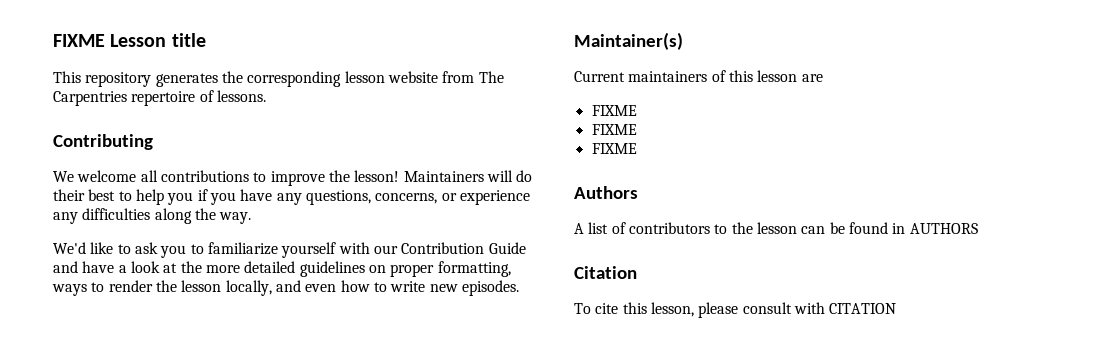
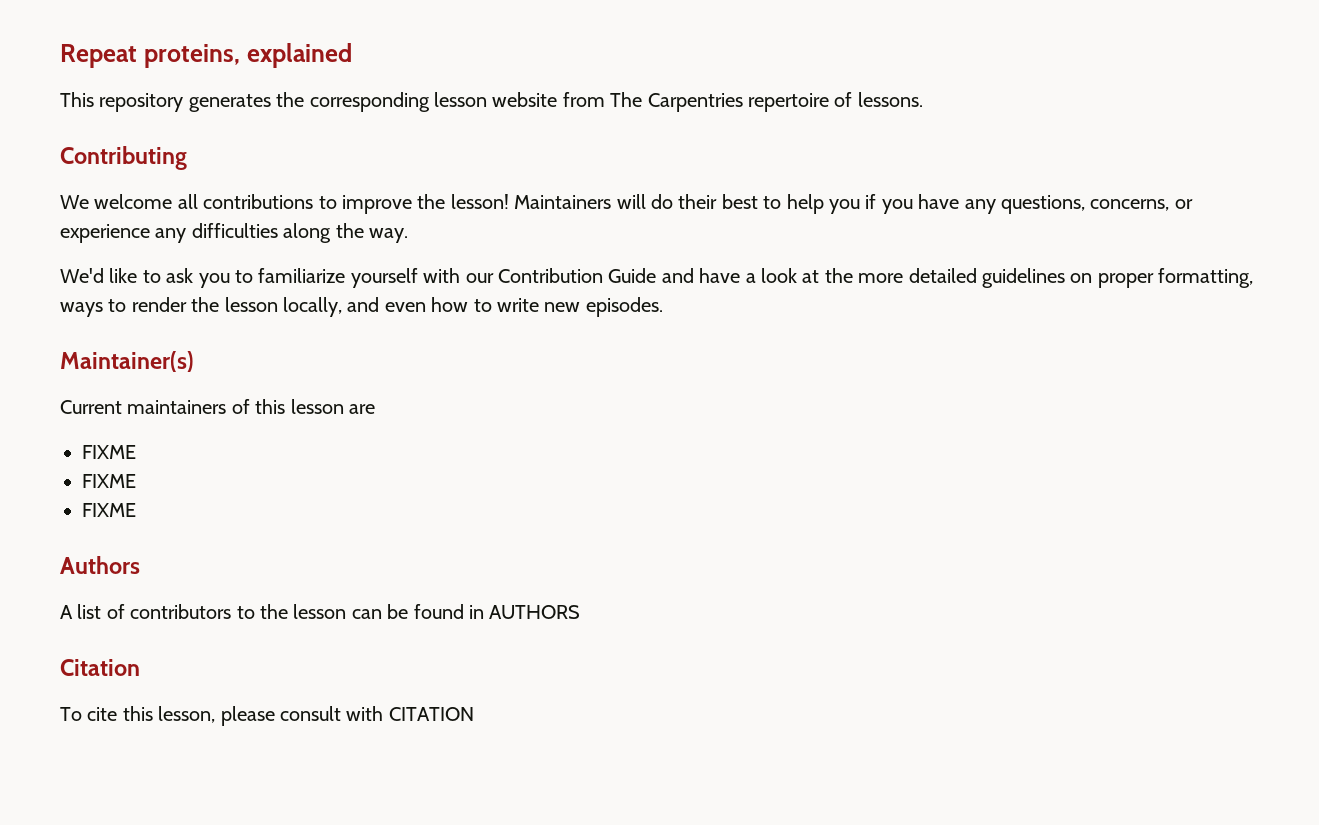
[53,33,206,47] FIXME Lesson title -> [60,43,352,68] Repeat proteins, explained

